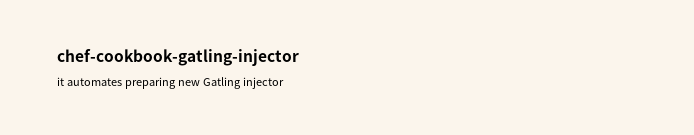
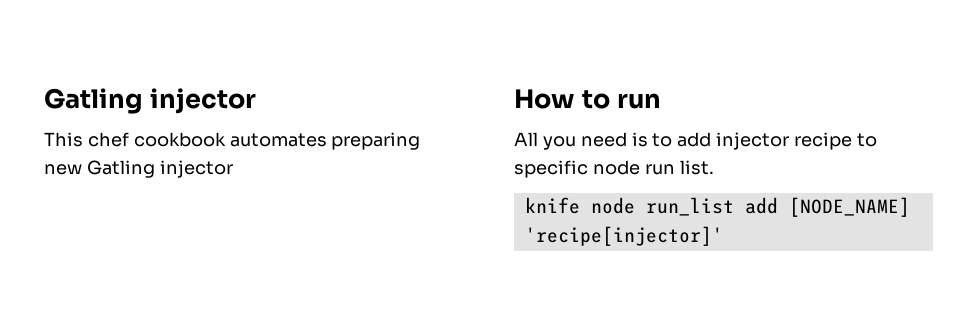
[57,49,299,66] [57,77,64,86] chef-cookbook-gatling-injector // it -> [44,88,256,114] [44,132,226,147] Gatling injector // This chef cookbook
(284, 83) none -> [514,89,661,109] [514,132,877,150] [514,160,714,178] [524,197,910,217] [524,226,723,246] // How to run // All you need is to add injector recipe to specific node run list. // knife node run_list add [NODE_NAME] 'recipe[injector]'

